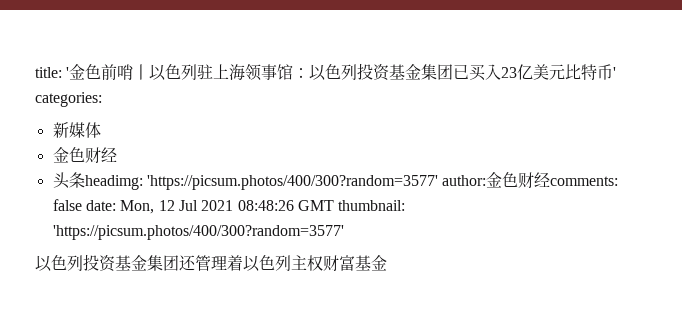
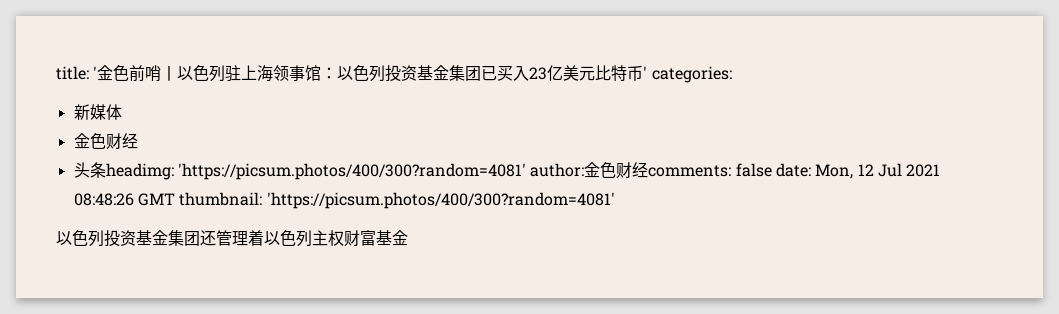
[146,175,438,190] 'https://picsum.photos/400/300?random=3577' -> [177,163,526,180] 'https://picsum.photos/400/300?random=4081'
[52,225,344,240] 'https://picsum.photos/400/300?random=3577' -> [266,192,615,209] 'https://picsum.photos/400/300?random=4081'

